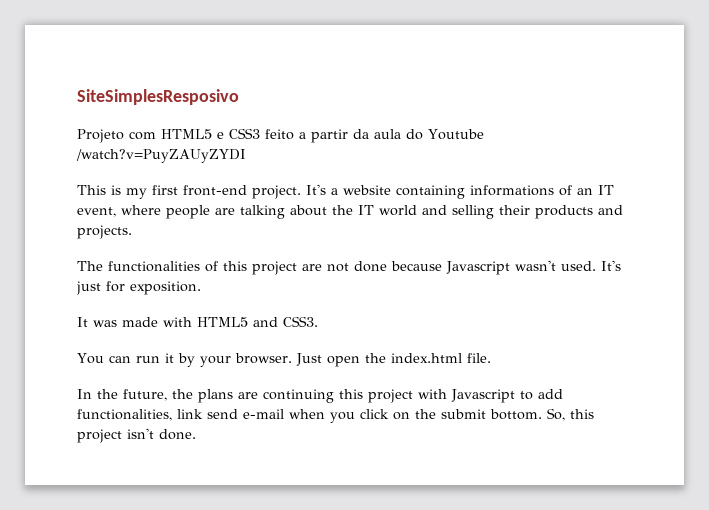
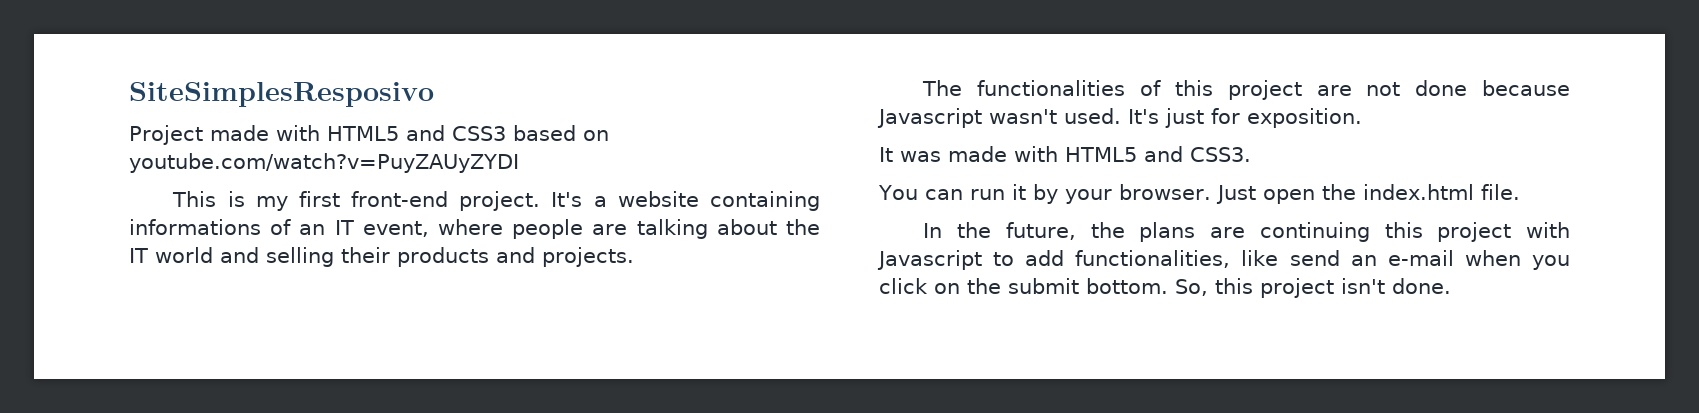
[77,128,484,143] [76,149,246,163] Projeto com HTML5 e CSS3 feito a partir da aula do Youtube /watch?v=PuyZAUyZYDI -> [129,125,609,145] [129,153,519,173] Project made with HTML5 and CSS3 based on youtube.com/watch?v=PuyZAUyZYDI
[177,409,238,419] link send -> [1241,250,1377,266] like send an

